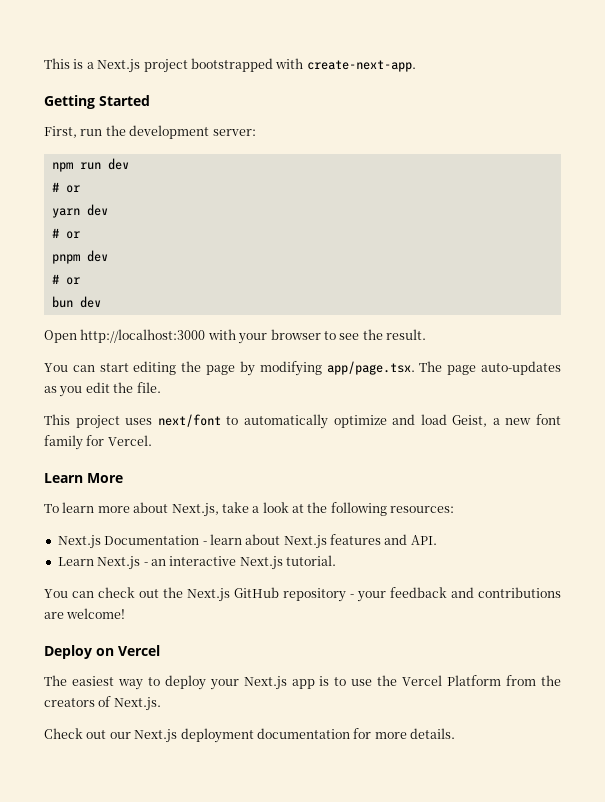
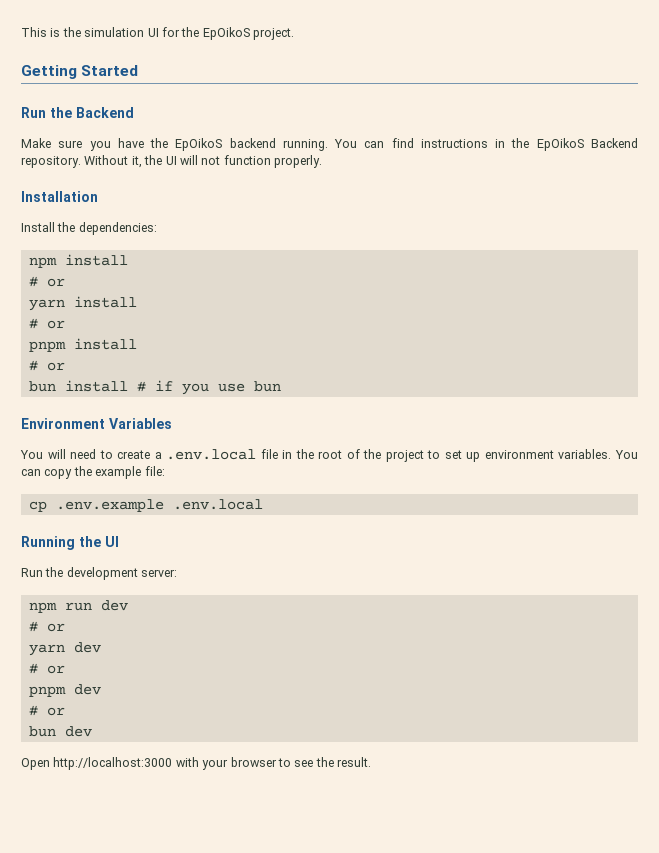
[86,58,416,73] [44,95,150,109] [44,126,103,138] a Next.js project bootstrapped with create-next-app. // Getting Started // First, run -> [62,27,294,40] [21,65,139,79] [21,107,134,118] [21,138,638,151] [21,155,322,168] [21,191,98,202] [21,222,157,235] [28,254,128,268] [28,276,65,287] [28,296,137,311] [28,318,65,329] [28,338,137,352] [28,360,65,371] [28,380,281,395] [21,418,172,429] [20,449,638,462] [21,466,165,479] [28,499,263,512] [21,536,119,550] [21,568,43,577] the simulation UI for the EpOikoS project. // Getting Started // Run the Backend // Make sure you have the EpOikoS backend running. You can find instructions in the EpOikoS Backend repository. Without it, the UI will not function properly. // Installation // Install the dependencies: // npm install // # or // yarn install // # or // pnpm install // # or // bun install # if you use bun // Environment Variables // You will need to create a .env.local file in the root of the project to set up environment variables. You can copy the example file: // cp .env.example .env.local // Running the UI // Run
[44,361,561,376] [44,382,161,397] [44,414,561,429] [44,435,152,450] [44,473,123,483] [44,502,455,517] [57,534,437,549] [57,555,336,570] [44,587,561,602] [44,608,126,619] [44,645,160,659] [44,675,561,690] [44,696,161,711] [44,728,455,743] // You can start editing the page by modifying app/page.tsx. The page auto-updates as you edit the file. // This project uses next/font to automatically optimize and load Geist, a new font family for Vercel. // Learn More // To learn more about Next.js, take a look at the following resources: // Next.js Documentation - learn about Next.js features and API. // Learn Next.js - an interactive Next.js tutorial. // You can check out the Next.js GitHub repository - your feedback and contributions are welcome! // Deploy on Vercel // The easiest way to deploy your Next.js app is to use the Vercel Platform from the creators of Next.js. // Check out our Next.js deployment documentation for more details. -> (371, 762) none

